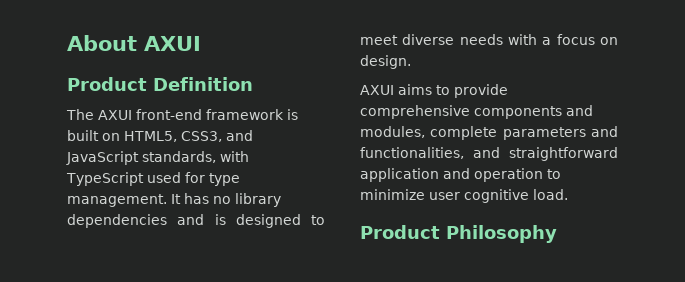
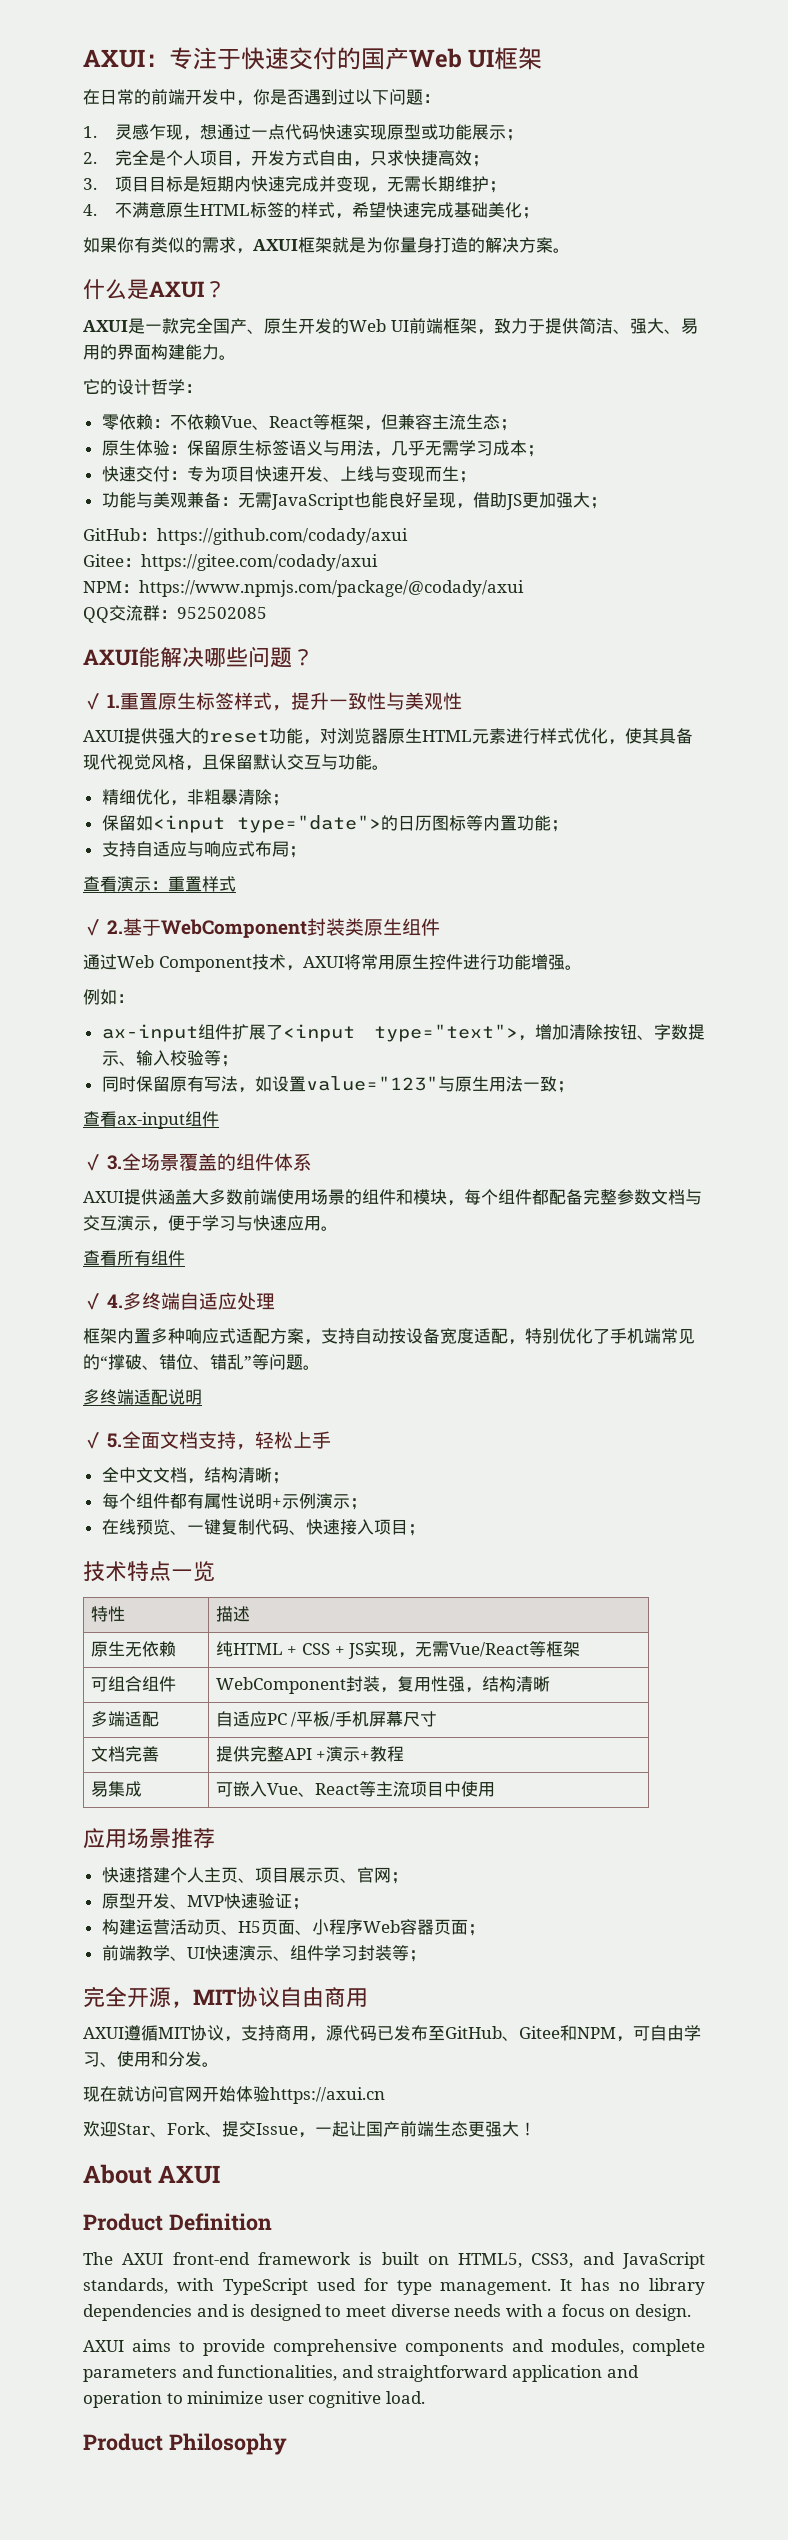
(67, 43) none -> [83,47,543,70] [83,89,440,106] [83,124,523,141] [83,150,489,167] [83,176,506,193] [83,202,539,219] [83,237,570,254] [83,279,226,300] [83,318,698,335] [83,344,236,360] [83,379,202,395] [101,414,517,431] [101,440,544,457] [101,466,476,483] [101,492,607,510] [83,528,408,545] [83,554,378,571] [83,580,524,597] [83,605,267,623] [83,646,314,668] [83,692,463,711] [83,728,693,745] [83,754,389,771] [101,789,289,806] [101,815,568,833] [101,841,306,858] [83,876,236,892] [83,918,441,938] [83,954,582,972] [83,989,134,1005] [101,1024,705,1042] [101,1050,238,1067] [101,1076,574,1093] [83,1111,219,1129] [83,1153,313,1171] [83,1189,702,1206] [83,1215,338,1232] [83,1250,185,1266] [83,1292,276,1310] [83,1328,695,1345] [83,1354,320,1370] [83,1389,202,1405] [83,1431,332,1450] [101,1467,289,1484] [101,1493,367,1510] [101,1519,425,1536] [83,1561,215,1582] [90,1606,125,1622] [215,1606,250,1622] [90,1641,176,1657] [215,1641,581,1659] [90,1676,176,1692] [215,1676,550,1694] [90,1711,159,1727] [215,1711,438,1727] [90,1746,159,1762] [215,1746,405,1762] [90,1781,142,1797] [215,1781,495,1797] [83,1828,215,1849] [101,1867,408,1884] [101,1893,309,1910] [101,1919,485,1936] [101,1945,426,1962] [83,1986,368,2008] [83,2025,701,2042] [83,2051,219,2067] [83,2086,385,2104] [83,2121,536,2138] AXUI：专注于快速交付的国产Web UI框架 // 在日常的前端开发中，你是否遇到过以下问题： // 1.灵感乍现，想通过一点代码快速实现原型或功能展示； // 2.完全是个人项目，开发方式自由，只求快捷高效； // 3.项目目标是短期内快速完成并变现，无需长期维护； // 4.不满意原生HTML标签的样式，希望快速完成基础美化； // 如果你有类似的需求，AXUI框架就是为你量身打造的解决方案。 // 什么是AXUI？ // AXUI是一款完全国产、原生开发的Web UI前端框架，致力于提供简洁、强大、易用的界面构建能力。 // 它的设计哲学： // 零依赖：不依赖Vue、React等框架，但兼容主流生态； // 原生体验：保留原生标签语义与用法，几乎无需学习成本； // 快速交付：专为项目快速开发、上线与变现而生； // 功能与美观兼备：无需JavaScript也能良好呈现，借助JS更加强大； // GitHub：https://github.com/codady/axui // Gitee：https://gitee.com/codady/axui // NPM：https://www.npmjs.com/package/@codady/axui // QQ交流群：952502085 // AXUI能解决哪些问题？ // ✓ 1.重置原生标签样式，提升一致性与美观性 // AXUI提供强大的reset功能，对浏览器原生HTML元素进行样式优化，使其具备现代视觉风格，且保留默认交互与功能。 // 精细优化，非粗暴清除； // 保留如<input type="date">的日历图标等内置功能； // 支持自适应与响应式布局； // 查看演示：重置样式 // ✓ 2.基于WebComponent封装类原生组件 // 通过Web Component技术，AXUI将常用原生控件进行功能增强。 // 例如： // ax-input组件扩展了<input type="text">，增加清除按钮、字数提示、输入校验等； // 同时保留原有写法，如设置value="123"与原生用法一致； // 查看ax-input组件 // ✓ 3.全场景覆盖的组件体系 // AXUI提供涵盖大多数前端使用场景的组件和模块，每个组件都配备完整参数文档与交互演示，便于学习与快速应用。 // 查看所有组件 // ✓ 4.多终端自适应处理 // 框架内置多种响应式适配方案，支持自动按设备宽度适配，特别优化了手机端常见的“撑破、错位、错乱”等问题。 // 多终端适配说明 // ✓ 5.全面文档支持，轻松上手 // 全中文文档，结构清晰； // 每个组件都有属性说明+示例演示； // 在线预览、一键复制代码、快速接入项目； // 技术特点一览 // 特性 | 描述 // 原生无依赖 | 纯HTML + CSS + JS实现，无需Vue/React等框架 // 可组合组件 | WebComponent封装，复用性强，结构清晰 // 多端适配 | 自适应PC /平板/手机屏幕尺寸 // 文档完善 | 提供完整API +演示+教程 // 易集成 | 可嵌入Vue、React等主流项目中使用 // 应用场景推荐 // 快速搭建个人主页、项目展示页、官网； // 原型开发、MVP快速验证； // 构建运营活动页、H5页面、小程序Web容器页面； // 前端教学、UI快速演示、组件学习封装等； // 完全开源，MIT协议自由商用 // AXUI遵循MIT协议，支持商用，源代码已发布至GitHub、Gitee和NPM，可自由学习、使用和分发。 // 现在就访问官网开始体验https://axui.cn // 欢迎Star、Fork、提交Issue，一起让国产前端生态更强大！ //

